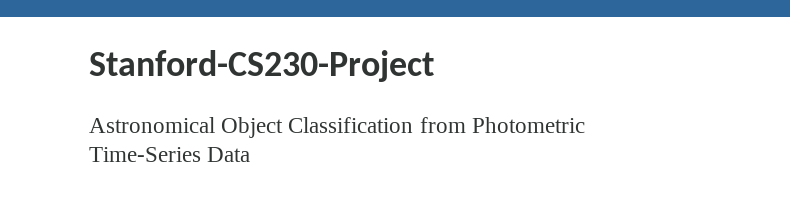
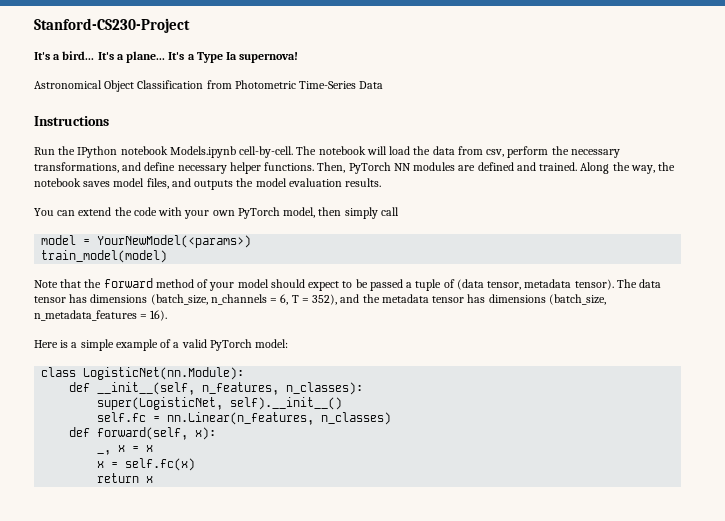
(434, 66) none -> [34,51,299,63] // It's a bird... It's a plane... It's a Type Ia supernova!
(251, 154) none -> [34,116,109,126] [34,146,620,158] [34,162,676,174] [34,178,382,190] [34,207,399,219] [41,235,252,248] [41,250,168,263] [34,278,662,291] [34,294,606,305] [34,310,168,321] [34,339,289,351] [41,367,245,380] [69,382,364,395] [97,397,343,410] [97,412,392,425] [69,427,217,440] [97,445,154,455] [97,458,196,471] [97,473,154,483] // Instructions // Run the IPython notebook Models.ipynb cell-by-cell. The notebook will load the data from csv, perform the necessary transformations, and define necessary helper functions. Then, PyTorch NN modules are defined and trained. Along the way, the notebook saves model files, and outputs the model evaluation results. // You can extend the code with your own PyTorch model, then simply call // model = YourNewModel(<params>) // train_model(model) // Note that the forward method of your model should expect to be passed a tuple of (data tensor, metadata tensor). The data tensor has dimensions (batch_size, n_channels = 6, T = 352), and the metadata tensor has dimensions (batch_size, n_metadata_features = 16). // Here is a simple example of a valid PyTorch model: // class LogisticNet(nn.Module): // def __init__(self, n_features, n_classes): // super(LogisticNet, self).__init__() // self.fc = nn.Linear(n_features, n_classes) // def forward(self, x): // _, x = x // x = self.fc(x) // return x

